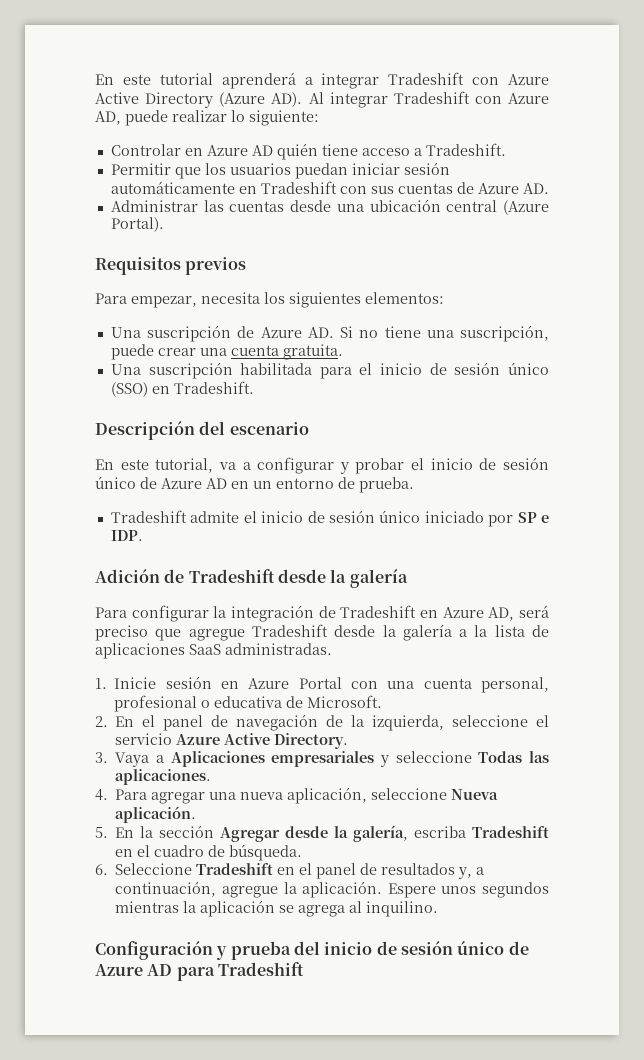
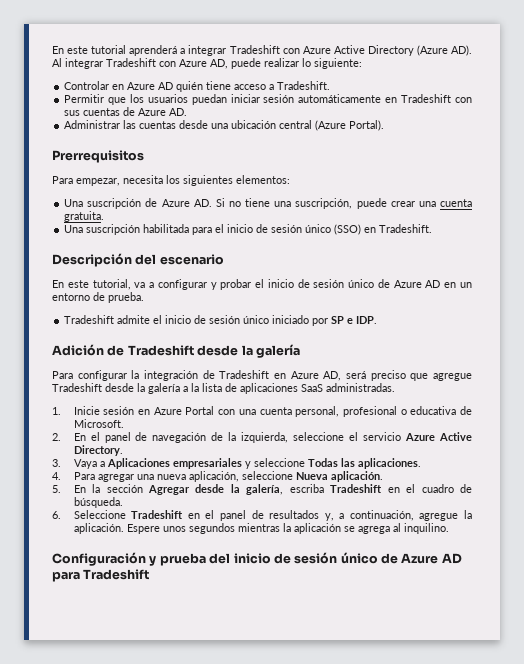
[95,257,247,275] Requisitos previos -> [52,150,144,163] Prerrequisitos

